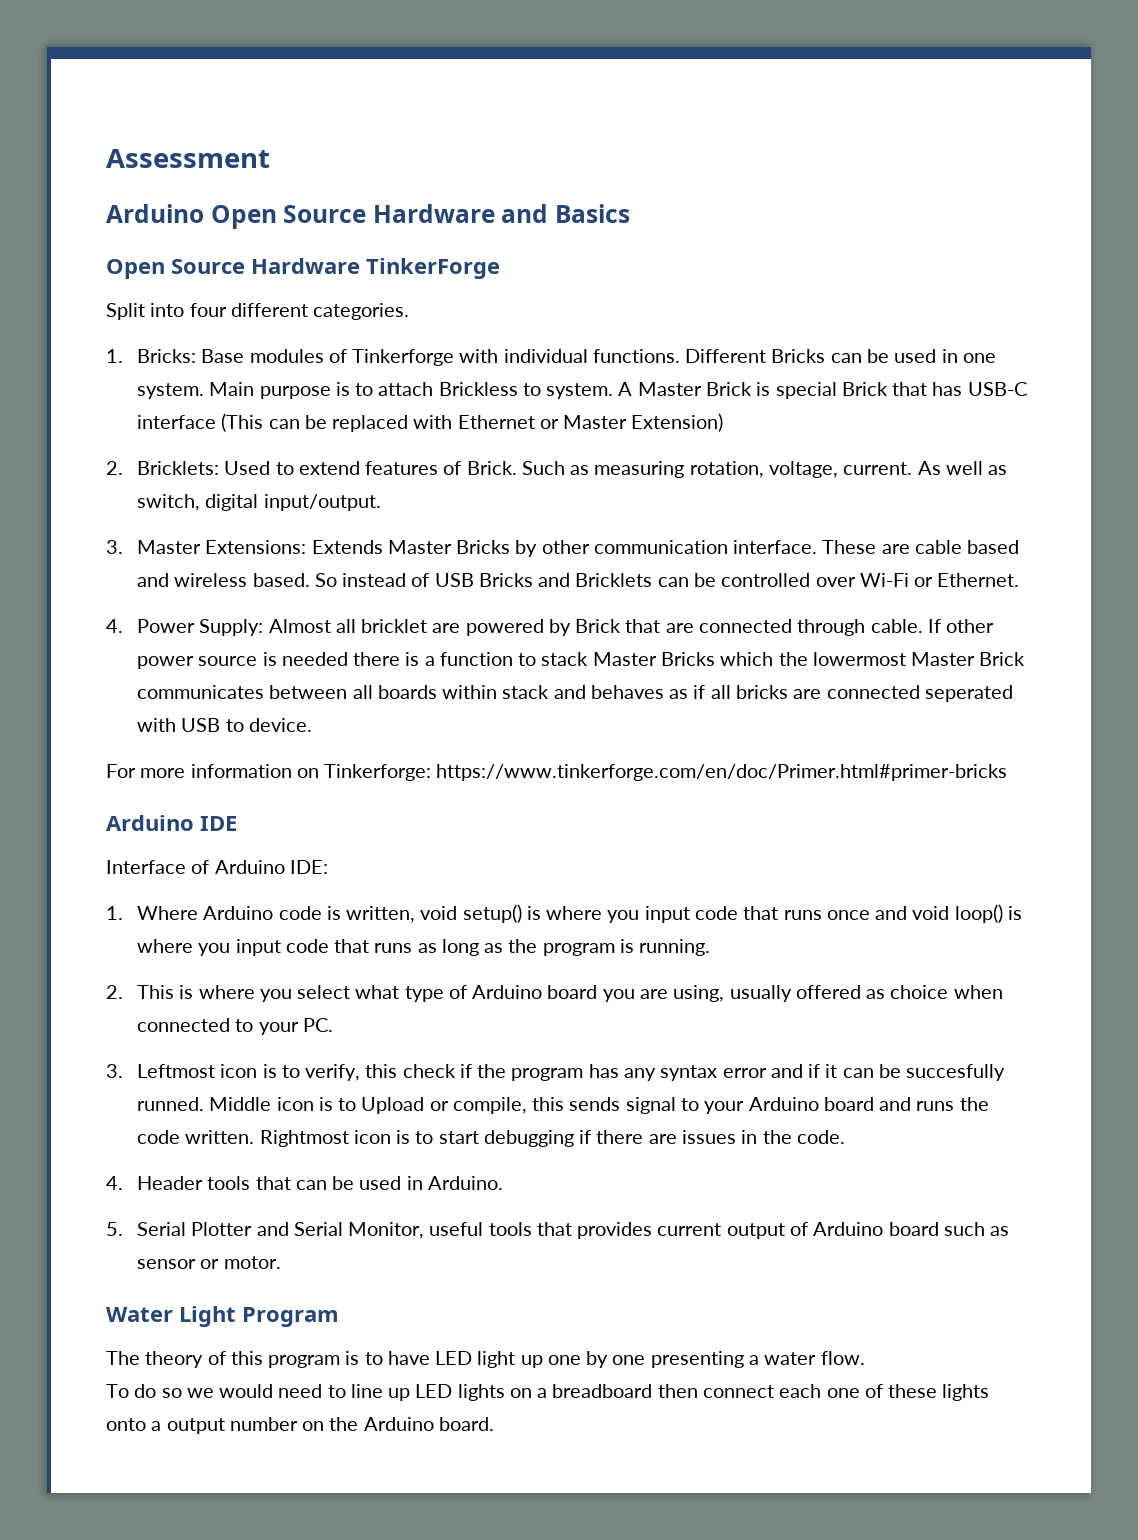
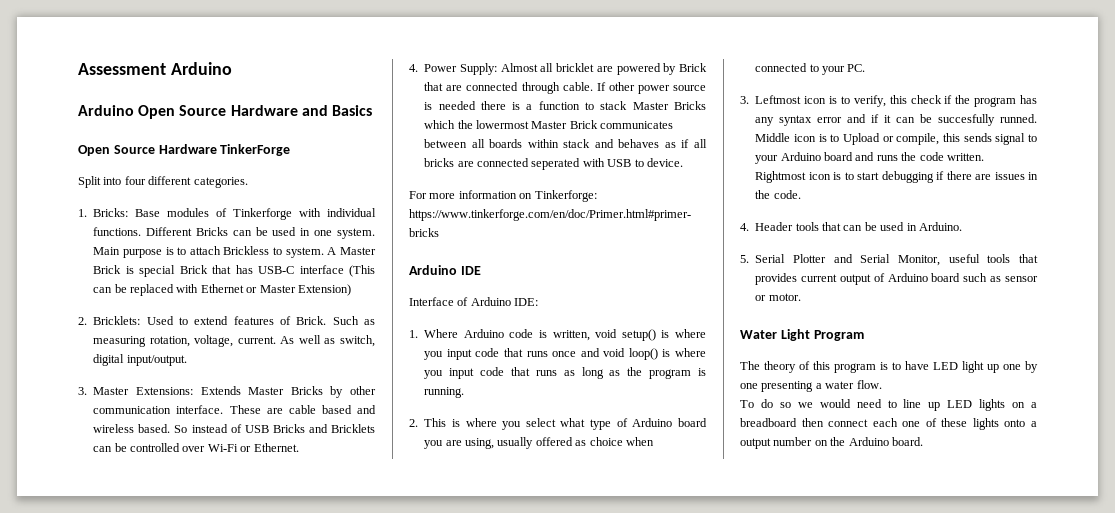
(270, 158) none -> [170,62,232,75] Arduino

